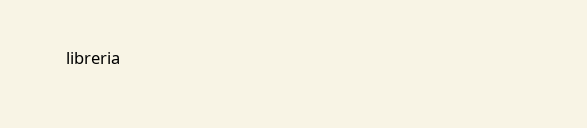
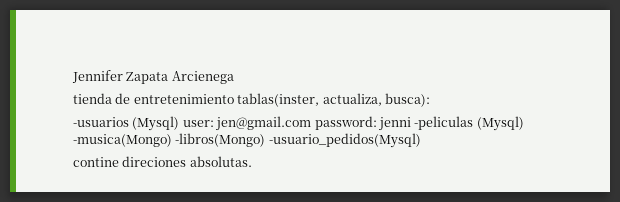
[66,52,120,64] libreria -> [72,70,234,84] [73,93,430,107] [73,116,524,131] [73,133,421,148] [73,156,252,167] Jennifer Zapata Arcienega // tienda de entretenimiento tablas(inster, actualiza, busca): // -usuarios (Mysql) user: jen@gmail.com password: jenni -peliculas (Mysql) -musica(Mongo) -libros(Mongo) -usuario_pedidos(Mysql) // contine direciones absolutas.

